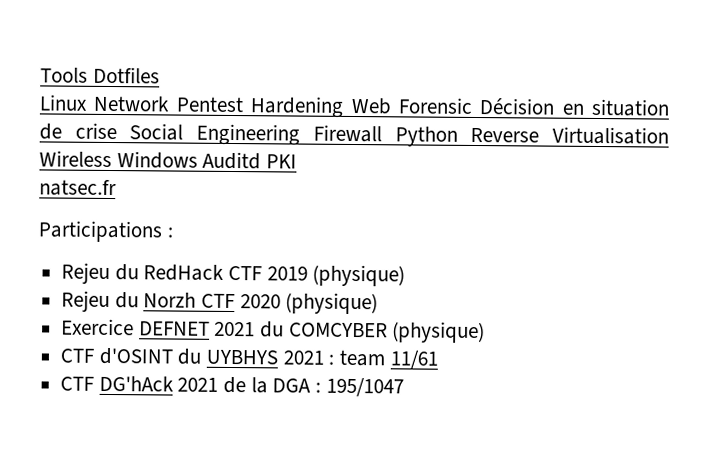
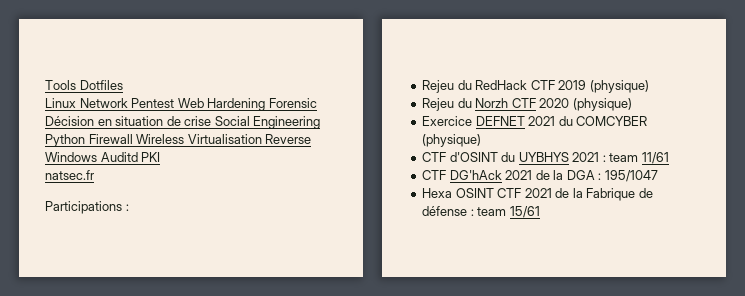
[250,96,392,118] Hardening Web -> [177,98,266,111] Web Hardening
[312,124,669,147] [39,150,112,168] Firewall Python Reverse Virtualisation Wireless -> [45,134,312,147] Python Firewall Wireless Virtualisation Reverse
(404, 387) none -> [422,188,653,201] [422,206,540,218] // Hexa OSINT CTF 2021 de la Fabrique de défense : team 15/61

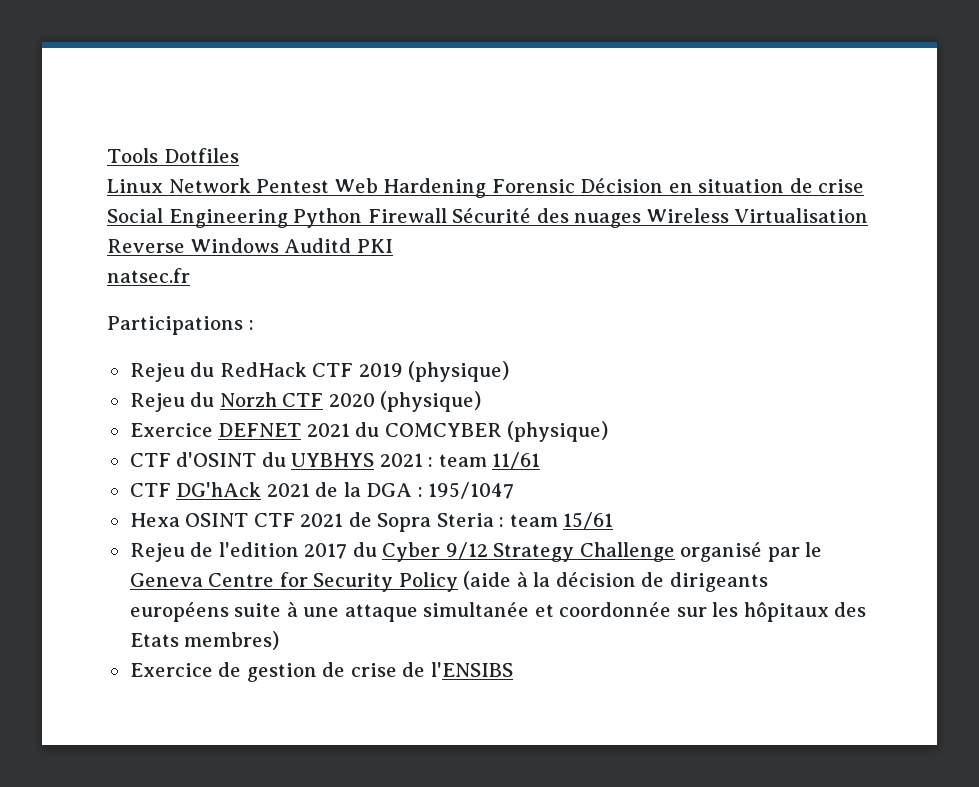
(133, 139) none -> [452,208,642,228] Sécurité des nuages
[572,188,653,201] [422,206,468,216] la Fabrique de défense -> [377,513,494,532] Sopra Steria
(540, 212) none -> [129,542,823,562] [129,571,768,592] [129,602,867,622] [129,631,280,650] [129,662,513,682] // Rejeu de l'edition 2017 du Cyber 9/12 Strategy Challenge organisé par le Geneva Centre for Security Policy (aide à la décision de dirigeants européens suite à une attaque simultanée et coordonnée sur les hôpitaux des Etats membres) // Exercice de gestion de crise de l'ENSIBS

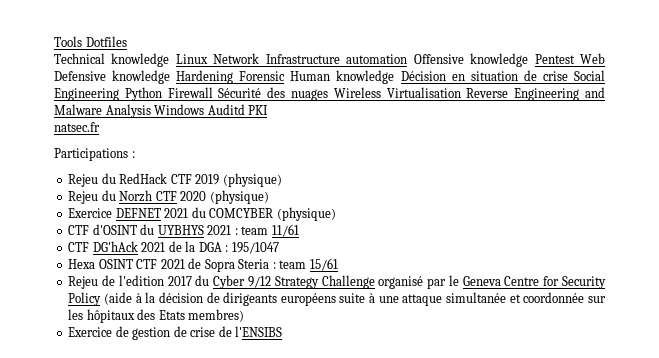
[107,178,575,198] Linux Network Pentest Web Hardening Forensic -> [54,53,605,67] [54,70,395,84] Technical knowledge Linux Network Infrastructure automation Offensive knowledge Pentest Web Defensive knowledge Hardening Forensic Human knowledge
(185, 246) none -> [514,87,605,101] [54,104,151,118] Engineering and Malware Analysis

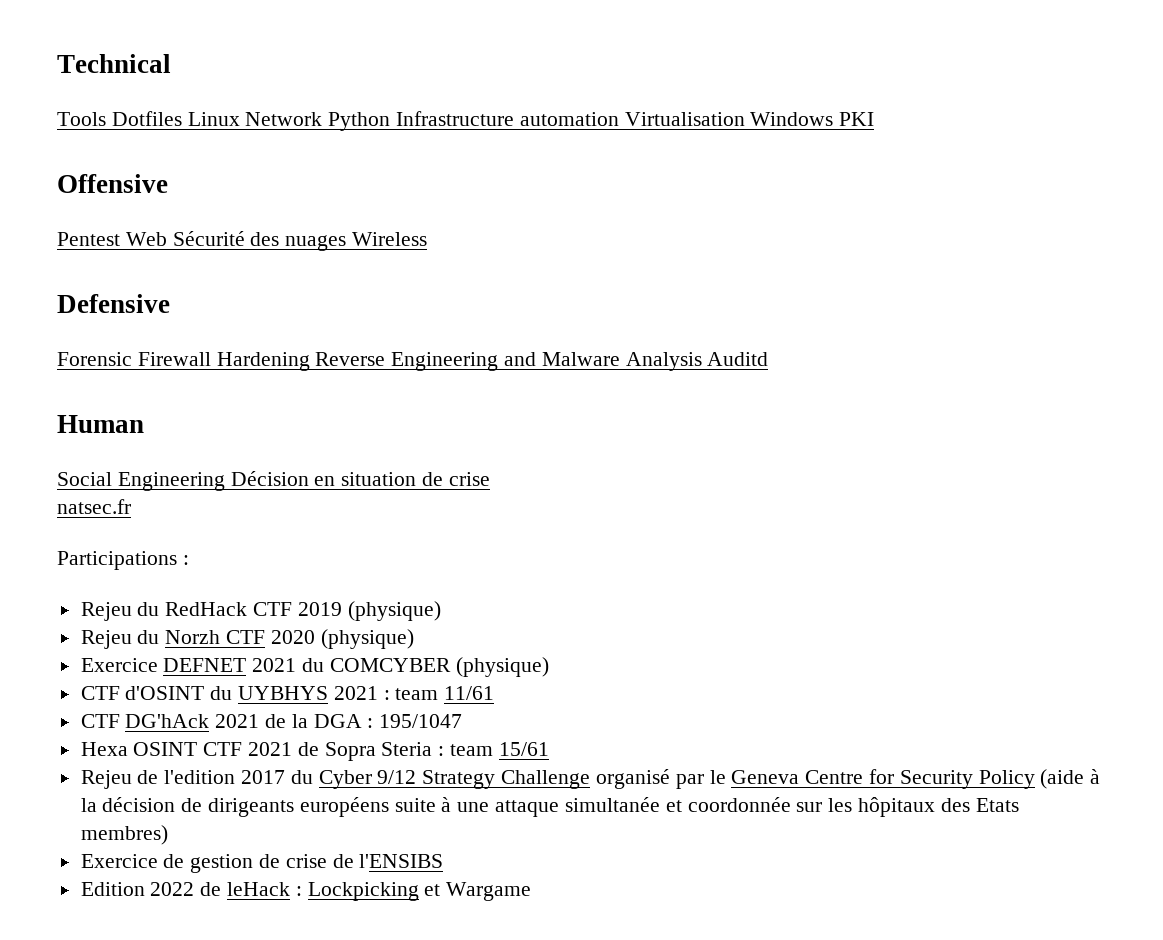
(54, 41) none -> [57,54,171,73] Technical //
[54,53,170,67] // Technical knowledge -> (182, 118) none
(260, 58) none -> [328,112,391,131] Python
(408, 59) none -> [624,112,875,126] Virtualisation Windows PKI //
[470,53,529,67] knowledge -> (168, 183) //
[54,70,286,84] Defensive knowledge Hardening Forensic -> [172,231,428,251] [57,294,170,313] [57,352,769,371] Sécurité des nuages Wireless // Defensive // Forensic Firewall Hardening Reverse Engineering and Malware Analysis Auditd //
[336,70,395,84] knowledge -> [57,472,225,491] // Social Engineering
[573,70,605,81] [54,87,605,101] [54,104,269,118] Social Engineering Python Firewall Sécurité des nuages Wireless Virtualisation Reverse Engineering and Malware Analysis Windows Auditd PKI -> (490, 479) none
(283, 331) none -> [80,882,532,901] // Edition 2022 de leHack : Lockpicking et Wargame

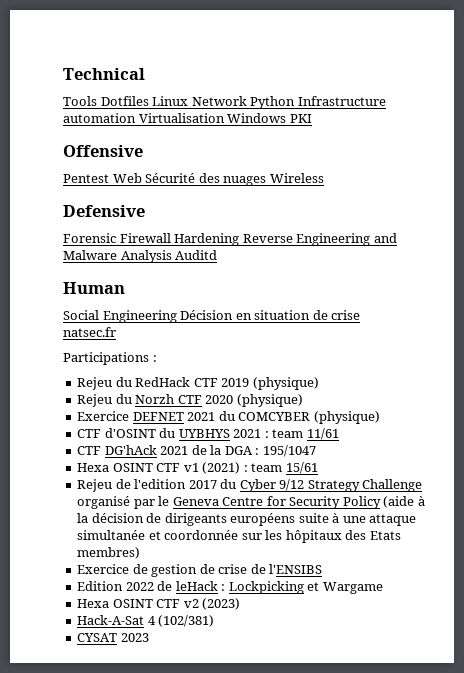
[248,742,433,761] 2021 de Sopra Steria -> [183,462,241,474] v1 (2021)
(532, 891) none -> [77,598,241,610] [77,615,215,627] [77,633,149,642] // Hexa OSINT CTF v2 (2023) // Hack-A-Sat 4 (102/381) // CYSAT 2023

